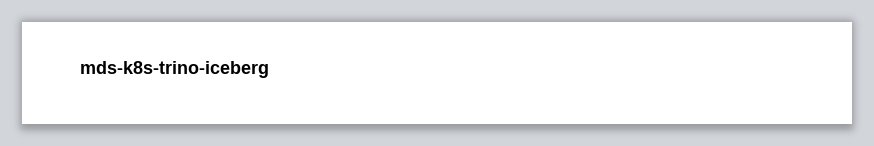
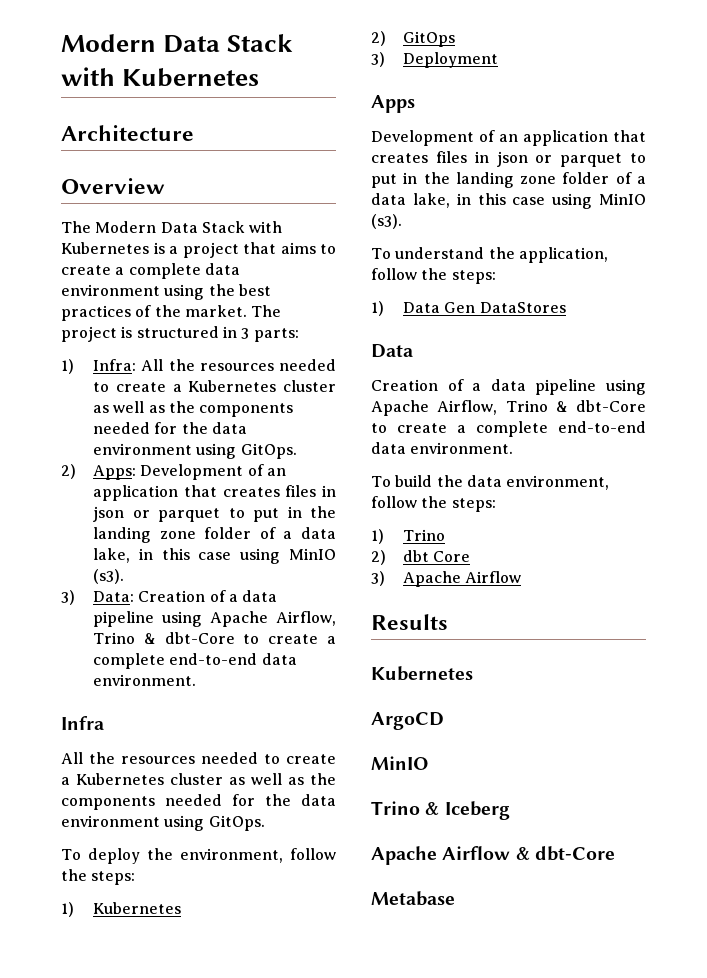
[80,61,269,78] mds-k8s-trino-iceberg -> [61,34,294,53] [61,67,260,87] [61,125,194,141] [61,178,165,194] [61,221,283,233] [61,242,336,258] [61,263,240,279] [61,284,271,300] [61,305,282,321] [61,326,299,342] [61,359,336,374] [92,380,336,392] [92,401,294,417] [92,422,247,434] [92,443,297,459] [61,464,286,480] [92,485,336,501] [92,506,336,522] [92,527,336,543] [92,548,336,564] [92,569,124,584] [61,590,278,605] [92,611,337,627] [92,632,336,644] [92,653,297,669] [92,674,196,686] [61,716,104,730] [61,752,336,764] [61,773,336,785] [61,794,336,810] [61,815,265,831] [61,848,336,864] [61,869,136,885] [61,902,181,917] [371,31,455,47] [371,52,498,68] [371,95,415,113] [371,130,646,146] [371,151,646,167] [371,172,646,188] [371,193,646,209] [371,214,402,229] [371,247,608,263] [371,268,496,284] [371,301,566,316] [371,344,413,358] [371,379,646,395] [371,400,646,416] [371,421,646,437] [371,442,514,454] [371,475,610,490] [371,496,496,512] [371,529,445,544] [371,550,471,565] [371,571,522,587] [371,614,448,630] [371,666,473,681] [371,712,444,730] [371,756,429,770] [371,801,510,820] [371,846,615,865] [371,891,455,906] Modern Data Stack with Kubernetes // Architecture // Overview // The Modern Data Stack with Kubernetes is a project that aims to create a complete data environment using the best practices of the market. The project is structured in 3 parts: // 1) Infra: All the resources needed to create a Kubernetes cluster as well as the components needed for the data environment using GitOps. // 2) Apps: Development of an application that creates files in json or parquet to put in the landing zone folder of a data lake, in this case using MinIO (s3). // 3) Data: Creation of a data pipeline using Apache Airflow, Trino & dbt-Core to create a complete end-to-end data environment. // Infra // All the resources needed to create a Kubernetes cluster as well as the components needed for the data environment using GitOps. // To deploy the environment, follow the steps: // 1) Kubernetes // 2) GitOps // 3) Deployment // Apps // Development of an application that creates files in json or parquet to put in the landing zone folder of a data lake, in this case using MinIO (s3). // To understand the application, follow the steps: // 1) Data Gen DataStores // Data // Creation of a data pipeline using Apache Airflow, Trino & dbt-Core to create a complete end-to-end data environment. // To build the data environment, follow the steps: // 1) Trino // 2) dbt Core // 3) Apache Airflow // Results // Kubernetes // ArgoCD // MinIO // Trino & Iceberg // Apache Airflow & dbt-Core // Metabase

